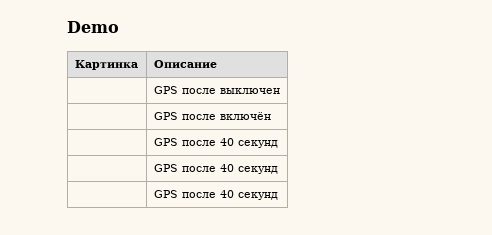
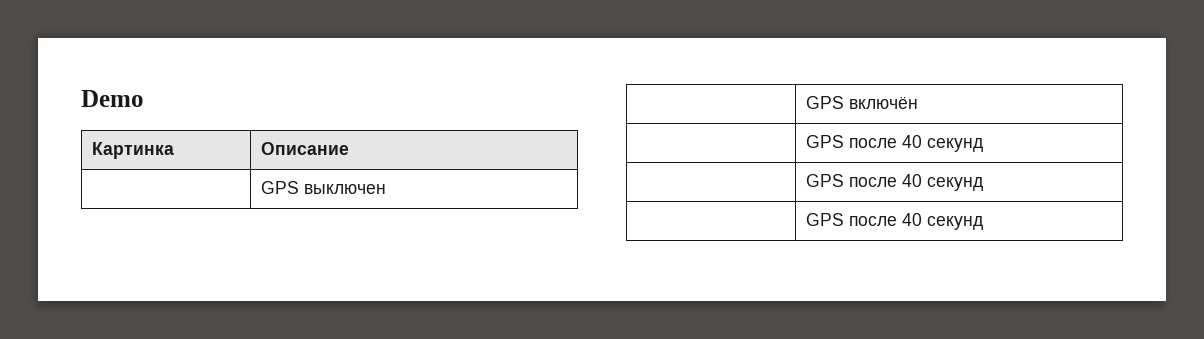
[181,88,216,94] после -> (300, 187) none
[181,114,216,120] после -> (845, 102) none

